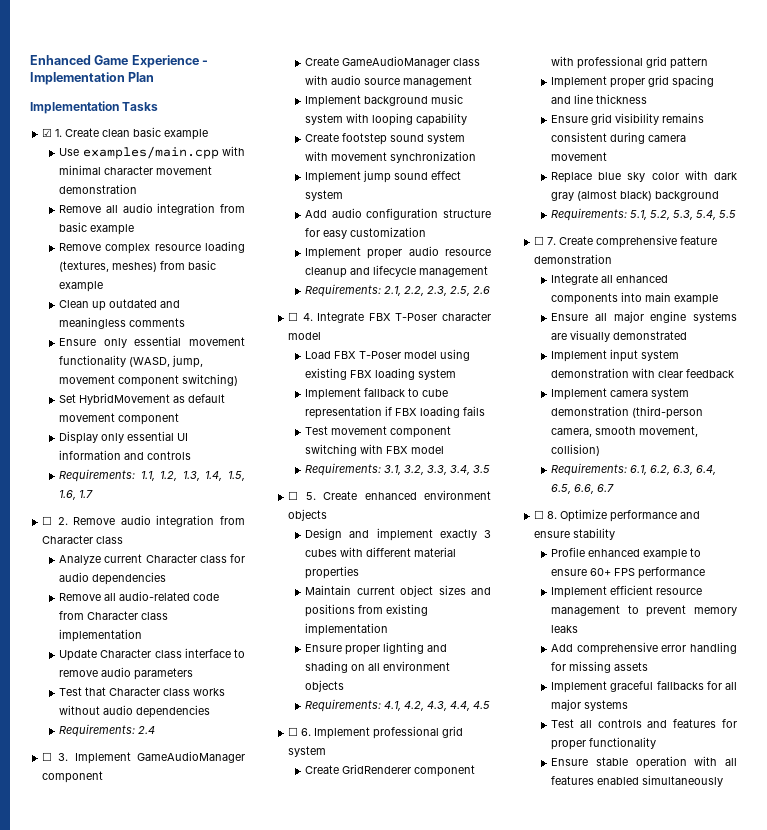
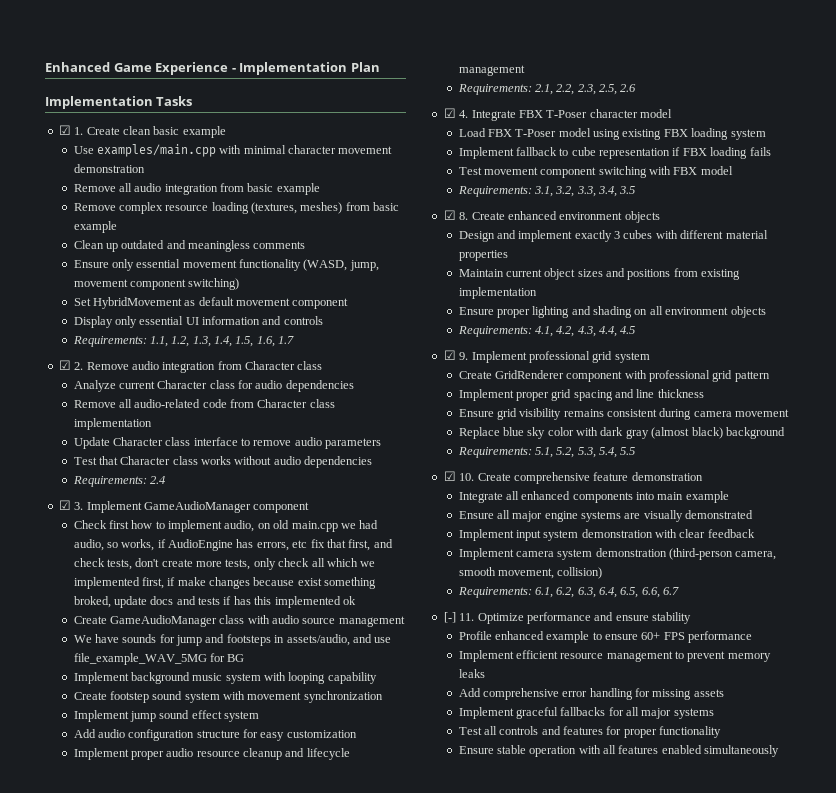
[42,516,53,525] ☐ -> [58,360,71,370] ☑
[42,752,53,761] ☐ -> [58,500,71,510] ☑
(104, 777) none -> [73,520,379,532] [73,539,393,551] [73,558,376,570] [73,577,377,589] [73,596,356,608] // Check first how to implement audio, on old main.cpp we had audio, so works, if AudioEngine has errors, etc fix that first, and check tests, don't create more tests, only check all which we implemented first, if make changes because exist something broked, update docs and tests if has this implemented ok
(473, 81) none -> [73,634,392,646] [73,653,245,665] // We have sounds for jump and footsteps in assets/audio, and use file_example_WAV_5MG for BG
[288,312,299,321] ☐ -> [443,108,456,118] ☑
[288,491,316,500] ☐ 5. -> [443,210,469,220] ☑ 8.
[288,727,312,736] ☐ 6. -> [443,350,469,360] ☑ 9.
[534,236,557,245] ☐ 7. -> [443,471,475,481] ☑ 10.
[534,510,558,519] ☐ 8. -> [443,612,475,623] [-] 11.

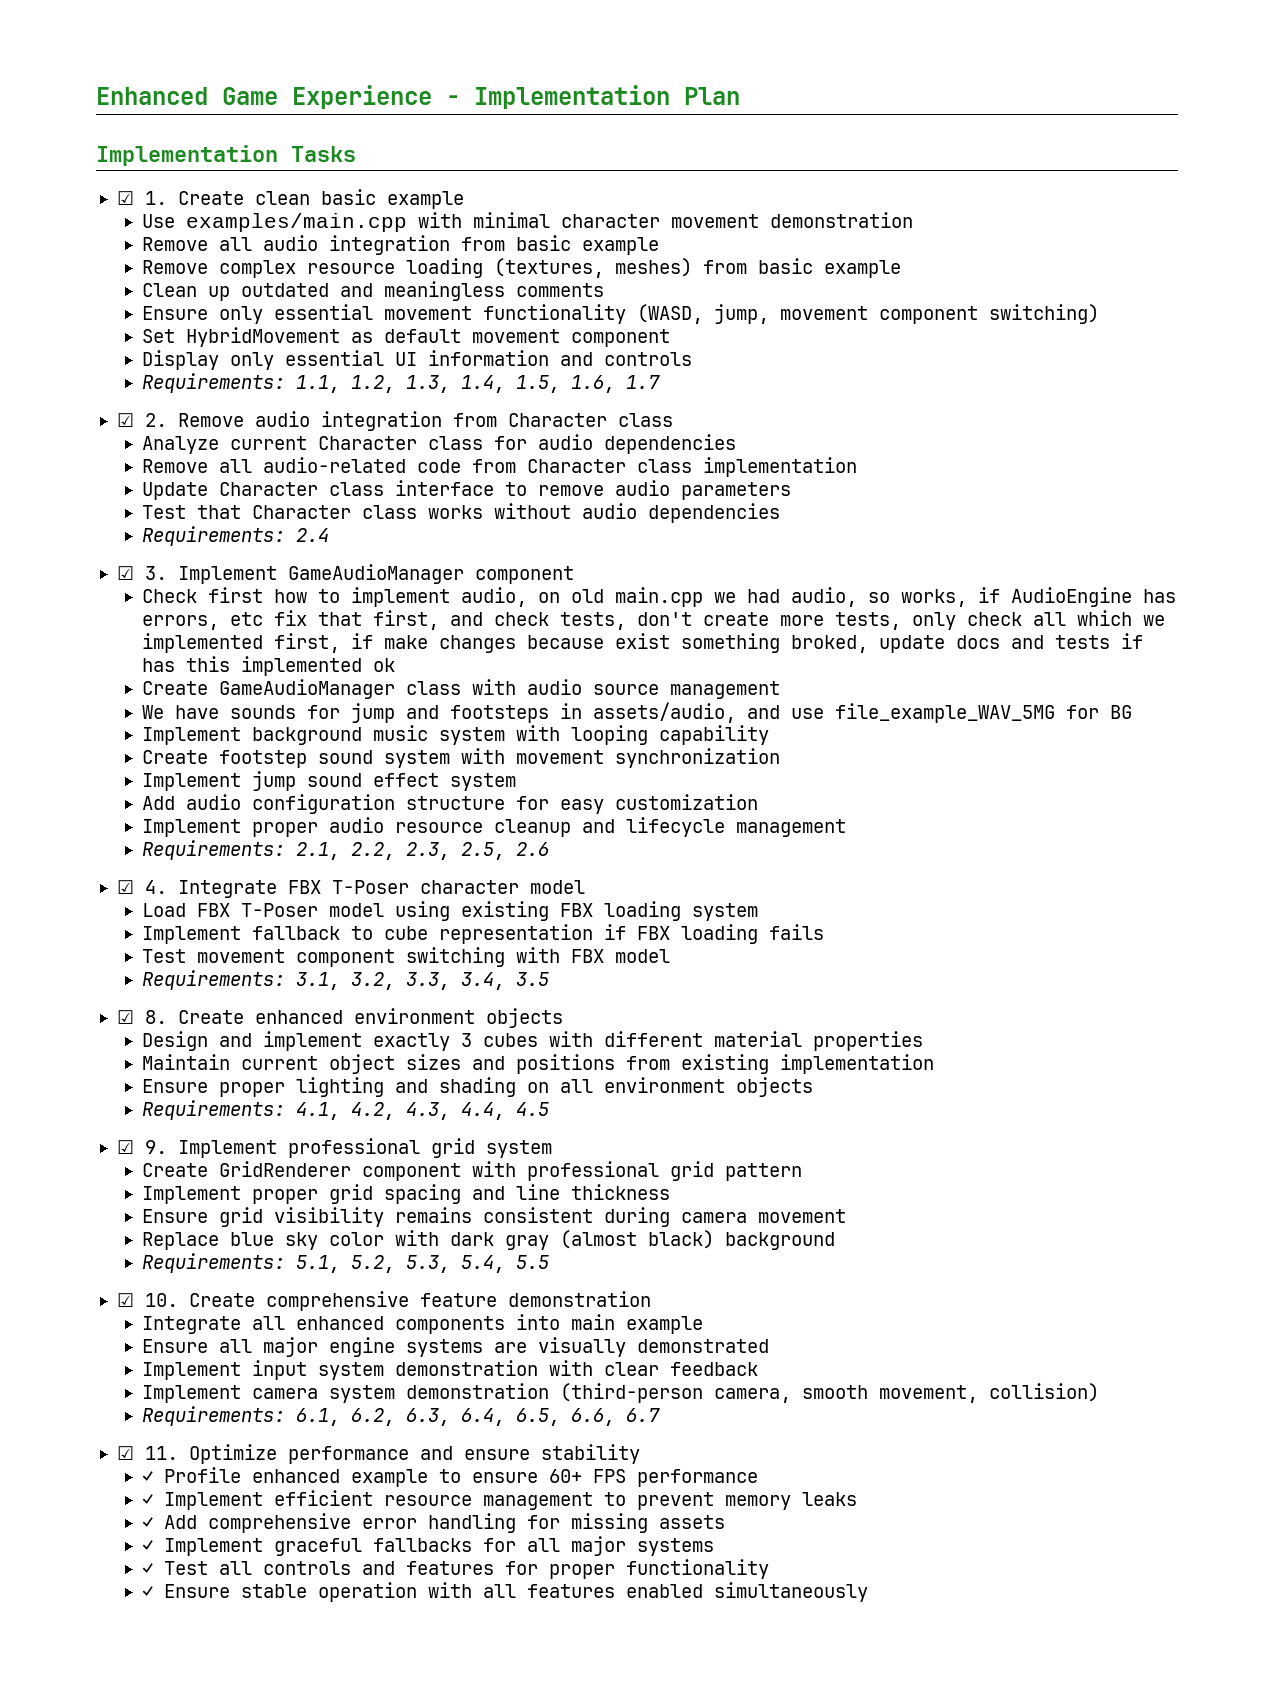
[443,612,456,623] [-] -> [116,1446,134,1460] ☑
(691, 618) none -> [141,1471,153,1483] ✓
(753, 637) none -> [141,1494,153,1506] ✓
(485, 673) none -> [141,1517,153,1529] ✓
(724, 693) none -> [141,1540,153,1552] ✓
(714, 713) none -> [141,1563,153,1575] ✓
(722, 732) none -> [141,1586,153,1598] ✓

